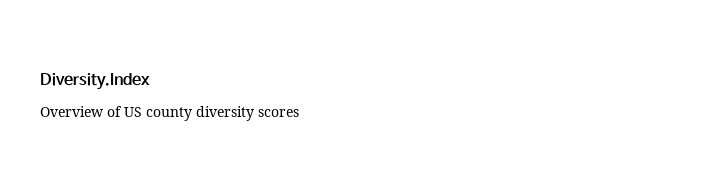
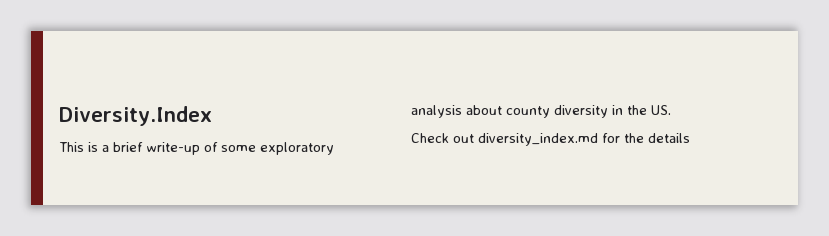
[40,106,299,121] Overview of US county diversity scores -> [59,142,334,155] [411,105,671,118] [411,133,690,146] This is a brief write-up of some exploratory analysis about county diversity in the US. // Check out diversity_index.md for the details

